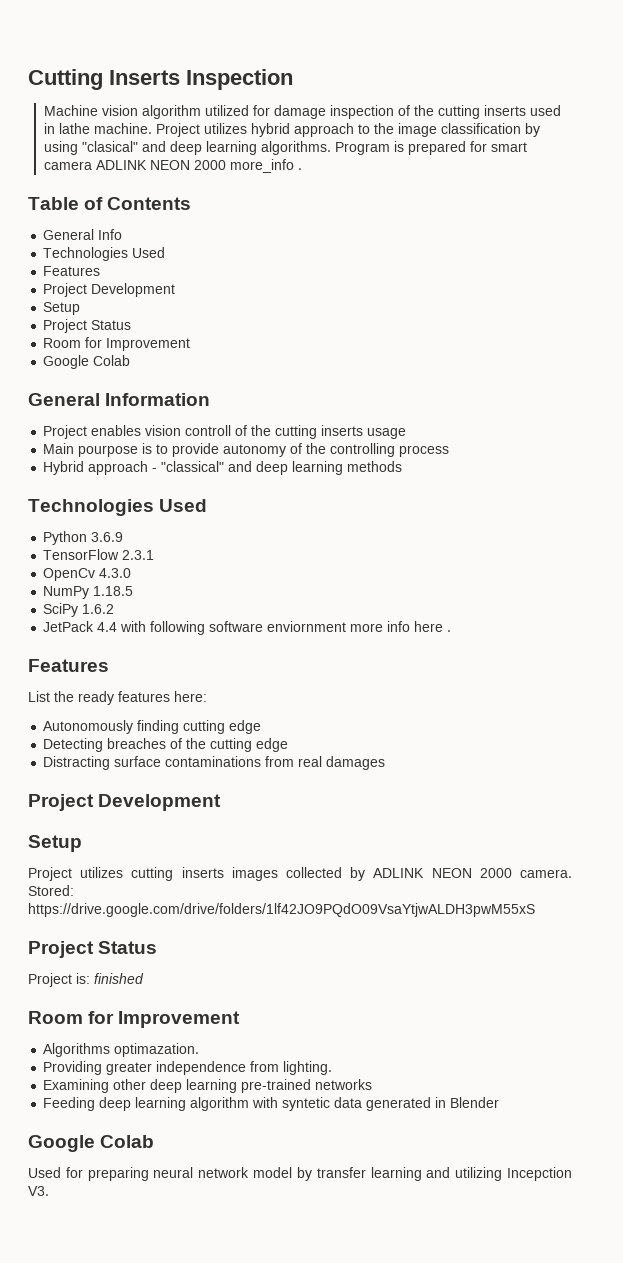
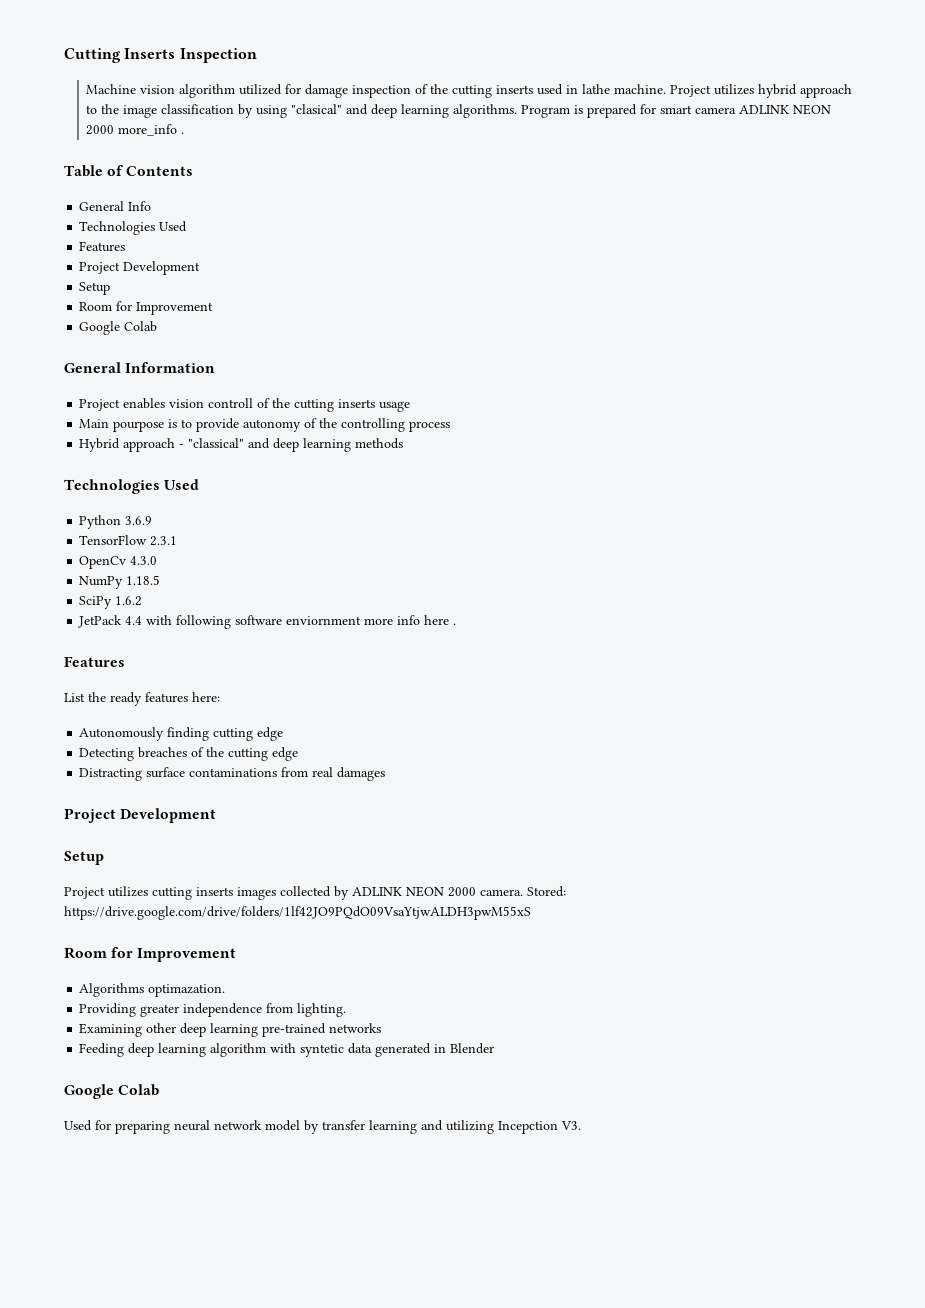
[43,319,132,333] // Project Status -> (111, 288) none
[28,941,158,958] [28,973,144,987] // Project Status // Project is: finished -> (531, 913) none

